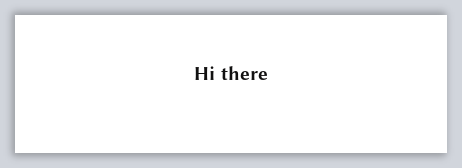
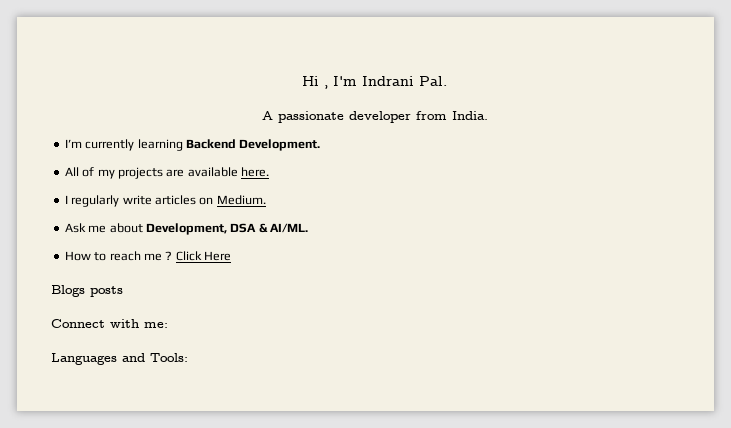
[220,66,268,80] there -> [324,76,447,89] [261,111,488,123] [64,139,321,151] [64,167,269,179] [64,195,266,207] [64,223,308,235] [64,251,231,261] [51,285,123,297] [51,319,168,328] [51,353,188,365] , I'm Indrani Pal. // A passionate developer from India. // I’m currently learning Backend Development. // All of my projects are available here. // I regularly write articles on Medium. // Ask me about Development, DSA & AI/ML. // How to reach me ? Click Here // Blogs posts // Connect with me: // Languages and Tools:

